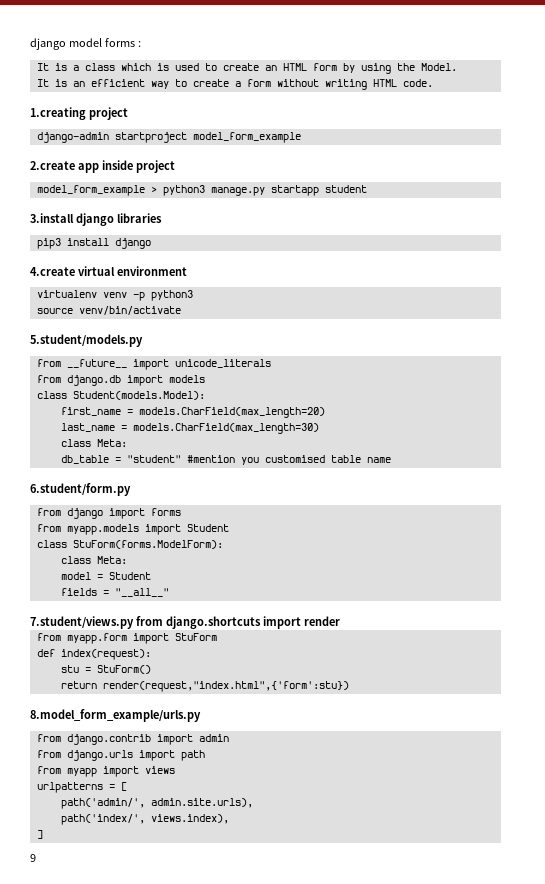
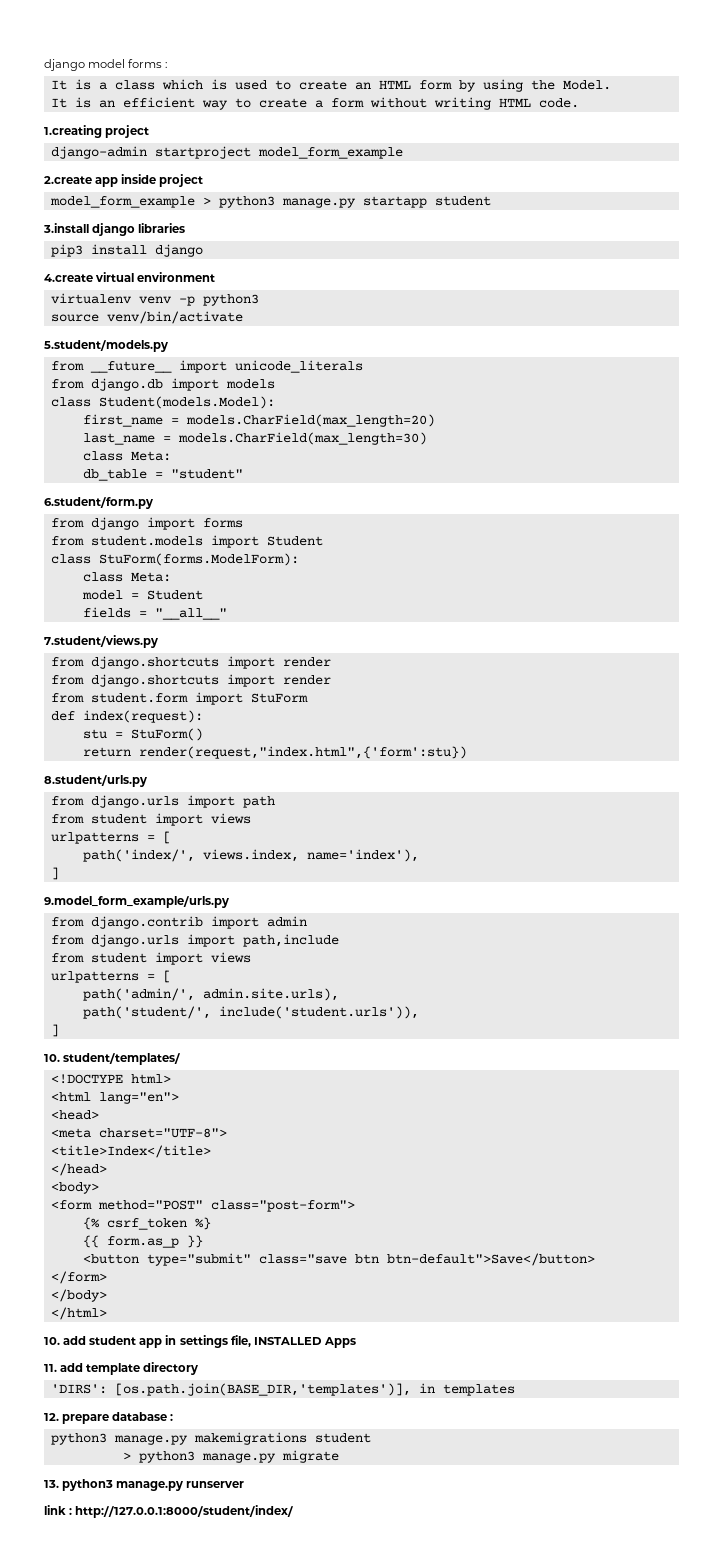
[186,455,391,465] #mention you customised table name -> (243, 474) none
[66,524,139,535] myapp.models -> [90,536,203,546] student.models
[136,616,340,629] [36,633,127,644] from django.shortcuts import render // from myapp.form -> [50,656,331,669] [50,674,331,687] [50,693,188,703] // from django.shortcuts import render // from django.shortcuts import render // from student.form
[30,709,201,722] 8.model_form_example/urls.py -> [44,775,147,787] [50,795,275,808] [50,813,251,826] [50,831,171,844] [82,849,419,862] [50,867,59,880] [44,896,229,908] 8.student/urls.py // from django.urls import path // from student import views // urlpatterns = [ // path('index/', views.index, name='index'), // ] // 9.model_form_example/urls.py
[180,750,205,761] [36,766,97,777] path // from myapp -> [242,934,339,947] [50,953,147,963] path,include // from student
[60,814,229,825] [36,830,43,839] [30,854,36,862] path('index/', views.index), // ] // 9 -> [82,1006,419,1019] [50,1024,59,1037] [44,1053,182,1065] [50,1074,171,1084] [50,1092,179,1104] [50,1110,99,1120] [50,1128,227,1138] [50,1145,211,1158] [50,1163,107,1176] [50,1182,99,1194] [50,1200,355,1212] [82,1217,211,1230] [82,1235,203,1248] [82,1253,595,1266] [50,1271,107,1284] [50,1289,107,1302] [50,1307,107,1320] [44,1335,356,1348] [44,1362,199,1375] [50,1383,515,1396] [44,1412,174,1424] [50,1432,371,1445] [122,1450,339,1463] [44,1479,245,1491] [44,1505,295,1518] path('student/', include('student.urls')), // ] // 10. student/templates/ // <!DOCTYPE html> // <html lang="en"> // <head> // <meta charset="UTF-8"> // <title>Index</title> // </head> // <body> // <form method="POST" class="post-form"> // {% csrf_token %} // {{ form.as_p }} // <button type="submit" class="save btn btn-default">Save</button> // </form> // </body> // </html> // 10. add student app in settings file, INSTALLED Apps // 11. add template directory // 'DIRS': [os.path.join(BASE_DIR,'templates')], in templates // 12. prepare database : // python3 manage.py makemigrations student // > python3 manage.py migrate // 13. python3 manage.py runserver // link : http://127.0.0.1:8000/student/index/

